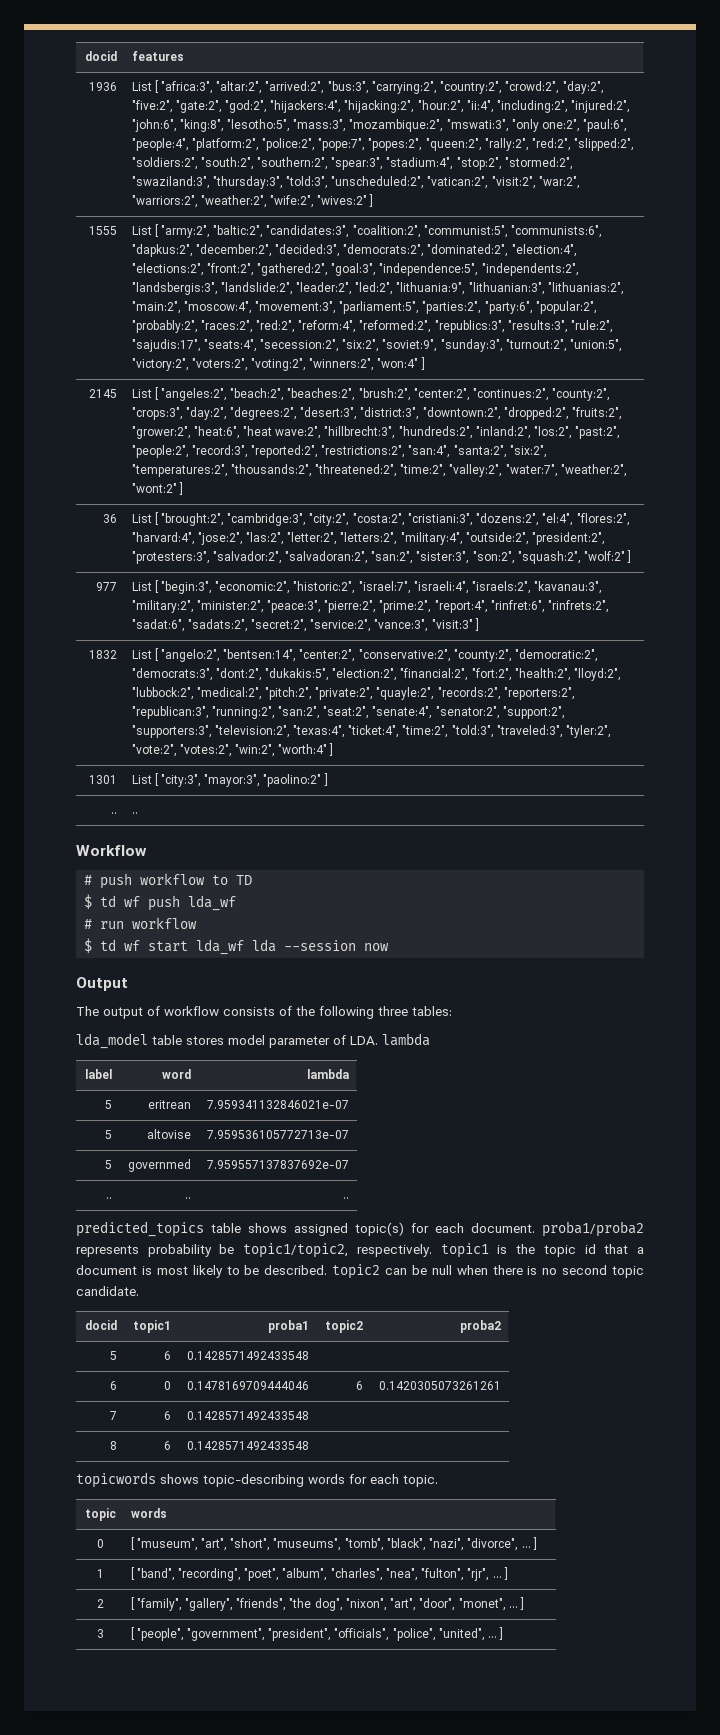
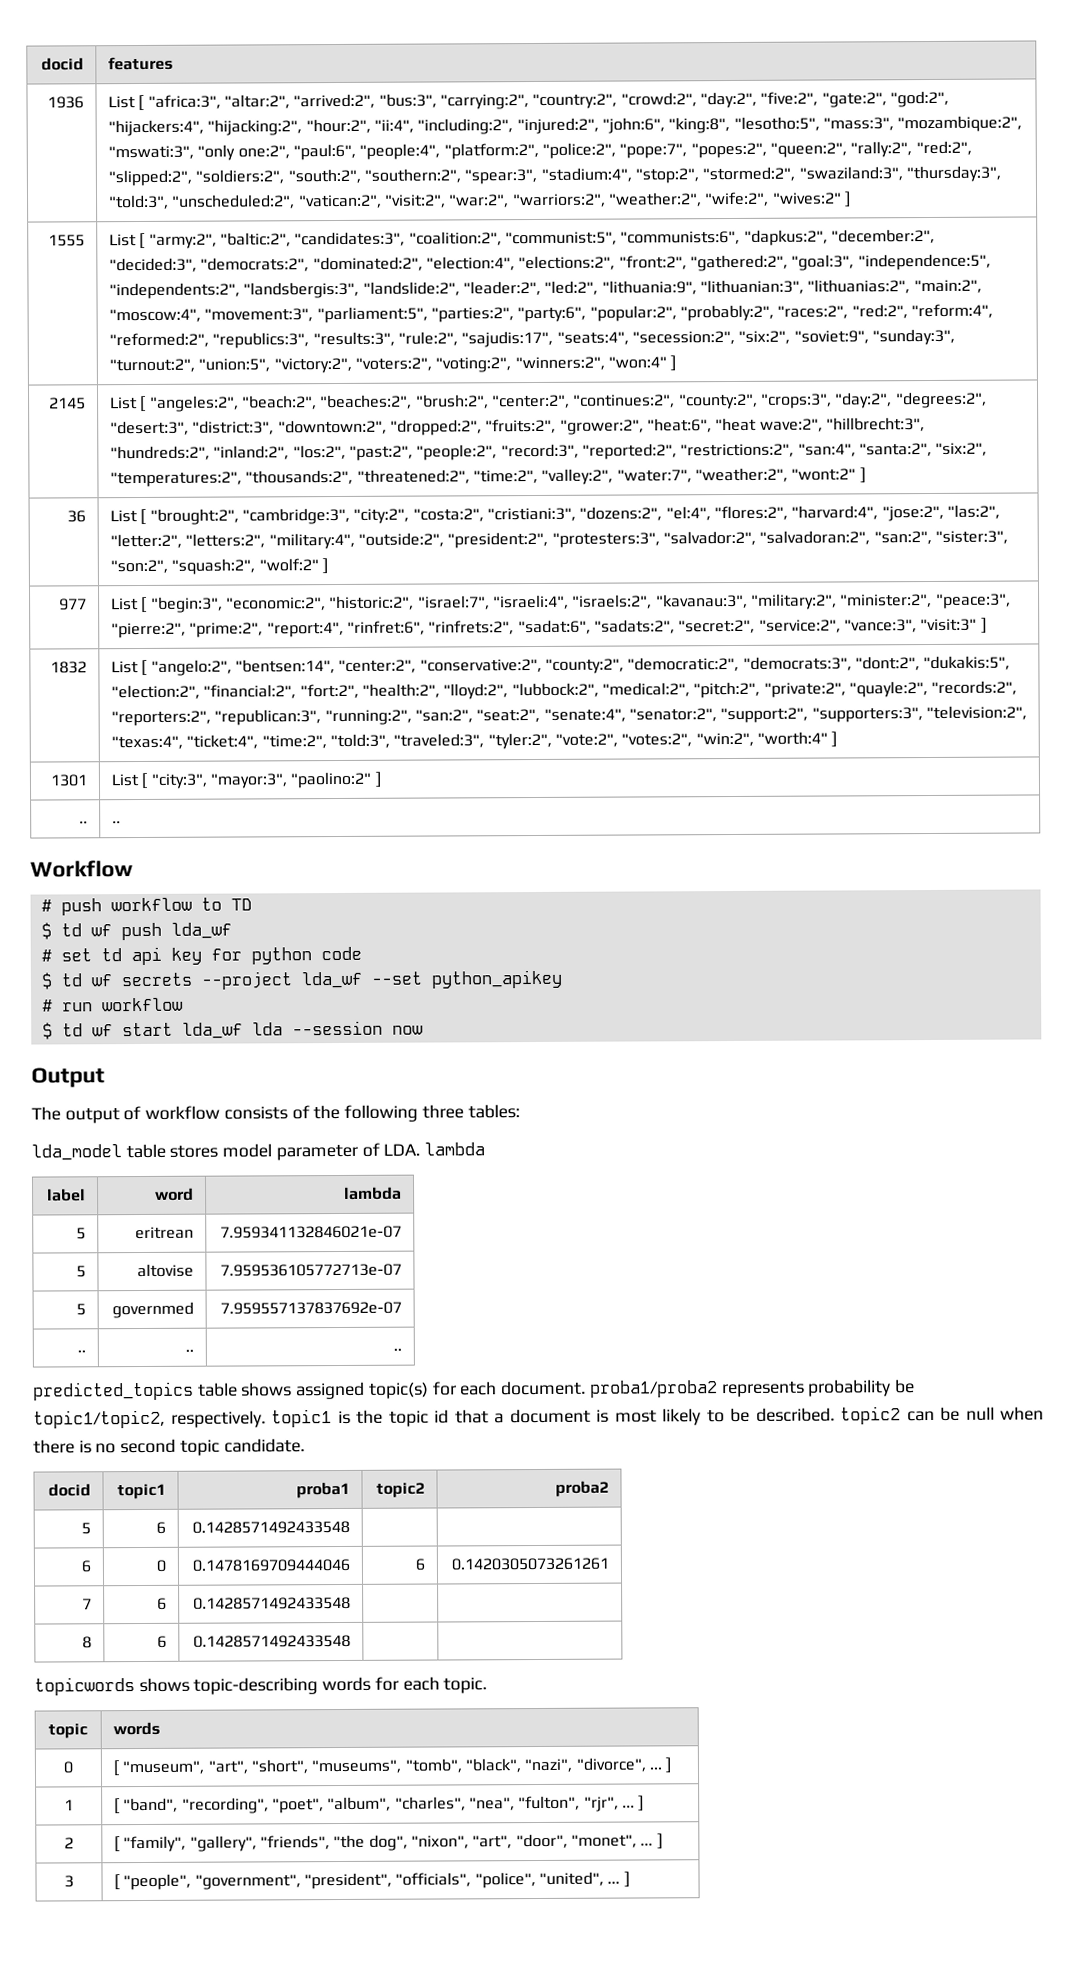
(237, 903) none -> [40,946,362,966] [40,969,563,990] // # set td api key for python code // $ td wf secrets --project lda_wf --set python_apikey

